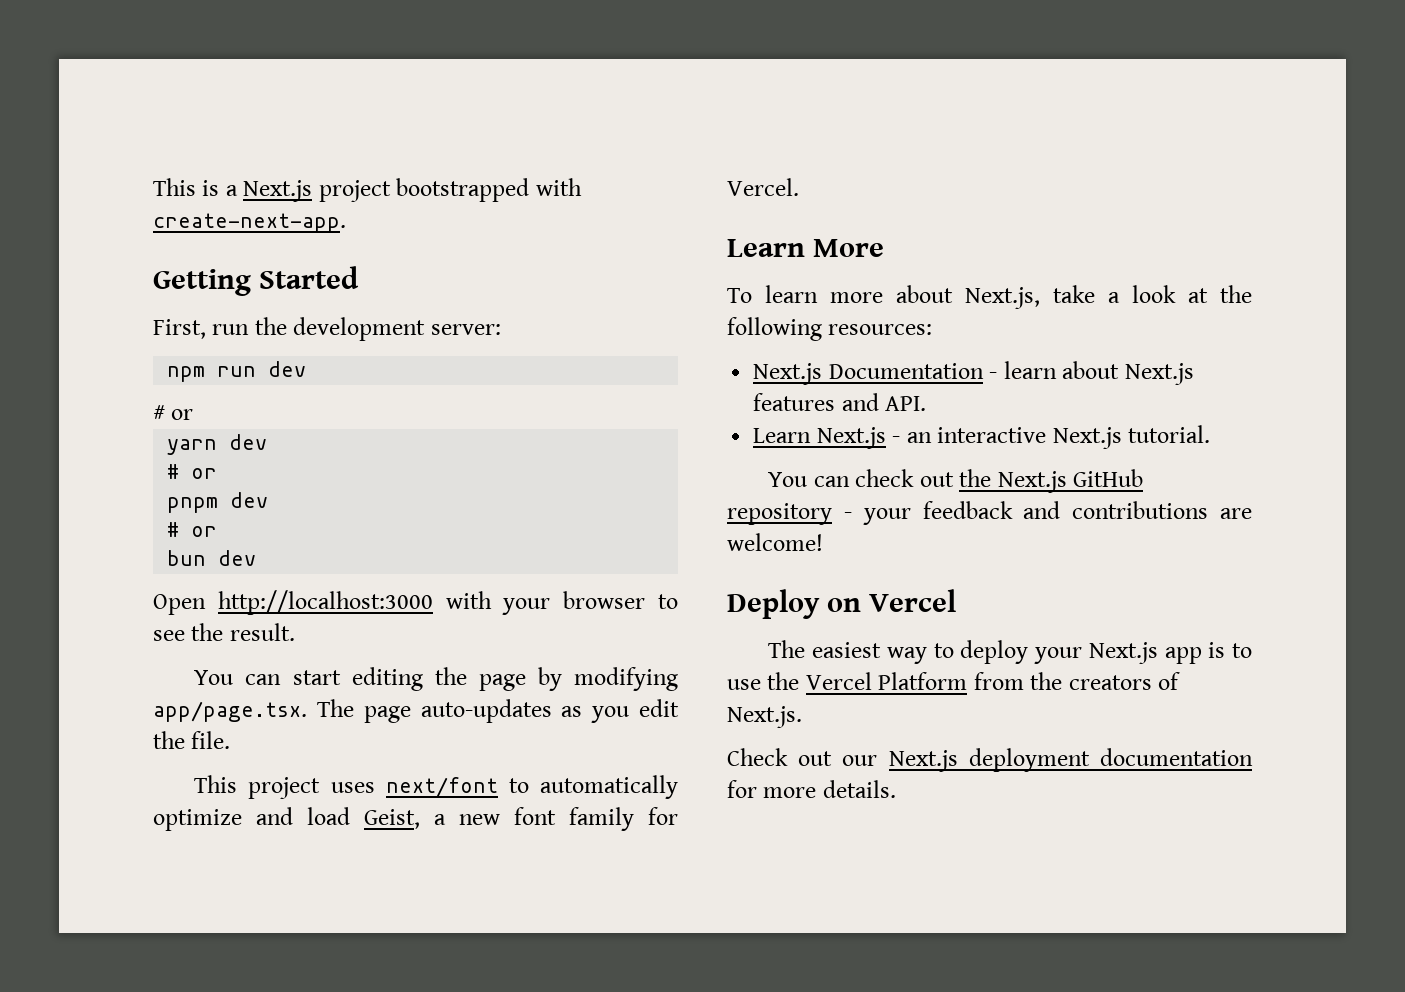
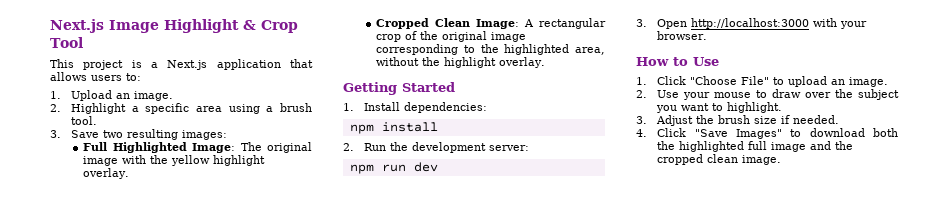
[153,178,582,202] [153,213,346,233] [153,266,360,296] [153,319,250,339] This is a Next.js project bootstrapped with create-next-app. // Getting Started // First, run -> [50,19,298,33] [50,37,83,48] [50,59,313,70] [50,72,141,81] [50,90,174,101] [50,103,312,114] [71,116,98,125] [50,129,228,140] [83,142,312,153] [83,155,266,166] [83,168,130,179] [376,18,606,29] [376,31,527,42] [376,44,605,55] [376,57,546,68] [343,82,455,95] [343,102,488,113] [349,122,438,134] [343,143,387,151] Next.js Image Highlight & Crop Tool // This project is a Next.js application that allows users to: // 1. Upload an image. // 2. Highlight a specific area using a brush tool. // 3. Save two resulting images: // Full Highlighted Image: The original image with the yellow highlight overlay. // Cropped Clean Image: A rectangular crop of the original image corresponding to the highlighted area, without the highlight overlay. // Getting Started // 1. Install dependencies: // npm install // 2. Run
[153,405,194,420] [167,434,268,455] [167,464,218,479] [167,492,269,513] [167,522,218,537] [167,550,257,566] [153,590,678,615] [153,623,295,641] [194,667,678,691] [153,699,679,723] [153,731,231,749] [194,775,678,799] [153,807,678,831] [727,178,799,196] [727,239,885,257] [727,285,1252,309] [727,317,933,341] [753,361,1194,385] [753,393,927,411] [753,425,1211,449] [768,469,1144,493] [727,501,1252,525] [727,533,823,551] [727,589,957,619] [768,640,1252,664] [727,672,1181,690] [727,706,802,728] [727,748,1253,772] [727,780,896,798] # or // yarn dev // # or // pnpm dev // # or // bun dev // Open http://localhost:3000 with your browser to see the result. // You can start editing the page by modifying app/page.tsx. The page auto-updates as you edit the file. // This project uses next/font to automatically optimize and load Geist, a new font family for Vercel. // Learn More // To learn more about Next.js, take a look at the following resources: // Next.js Documentation - learn about Next.js features and API. // Learn Next.js - an interactive Next.js tutorial. // You can check out the Next.js GitHub repository - your feedback and contributions are welcome! // Deploy on Vercel // The easiest way to deploy your Next.js app is to use the Vercel Platform from the creators of Next.js. // Check out our Next.js deployment documentation for more details. -> [636,18,868,29] [657,31,708,40] [636,57,719,66] [636,76,889,87] [636,89,899,100] [656,102,783,113] [636,115,840,126] [636,128,898,139] [657,141,854,152] [657,154,782,165] 3. Open http://localhost:3000 with your browser. // How to Use // 1. Click "Choose File" to upload an image. // 2. Use your mouse to draw over the subject you want to highlight. // 3. Adjust the brush size if needed. // 4. Click "Save Images" to download both the highlighted full image and the cropped clean image.

